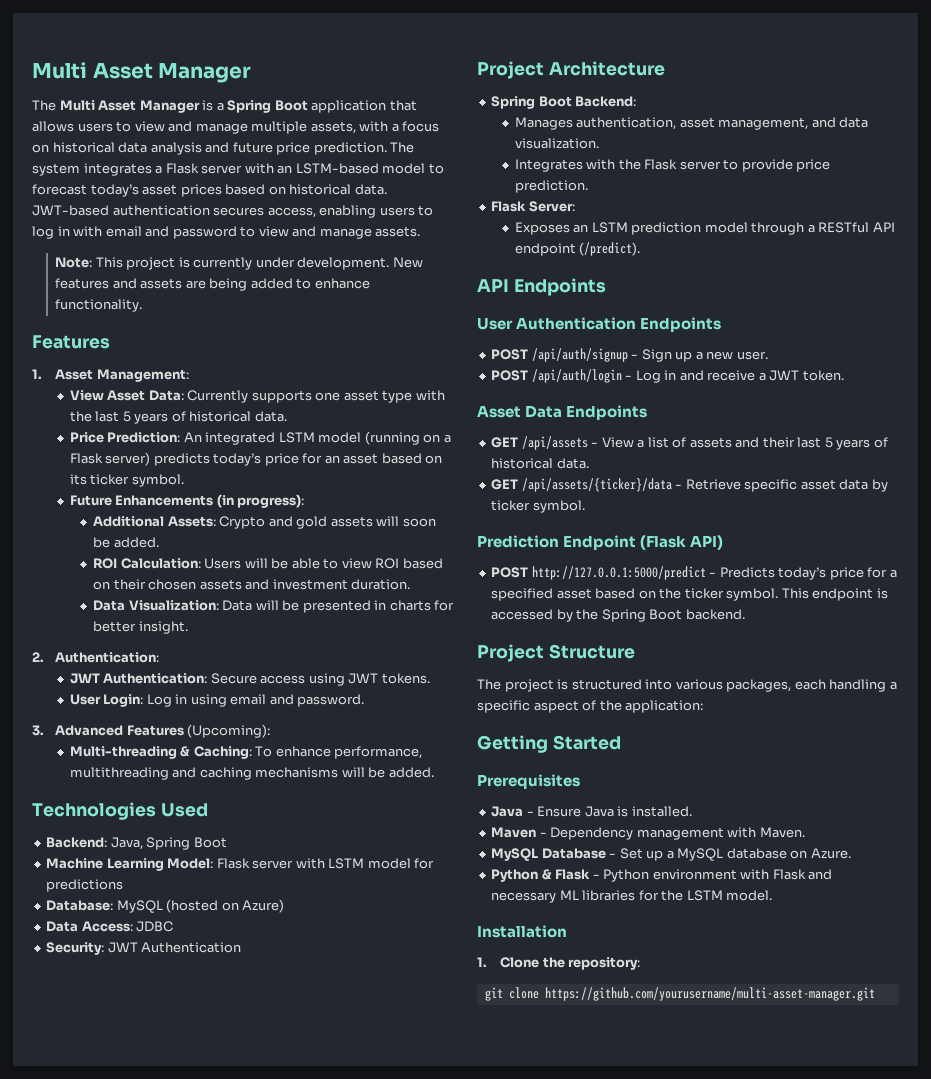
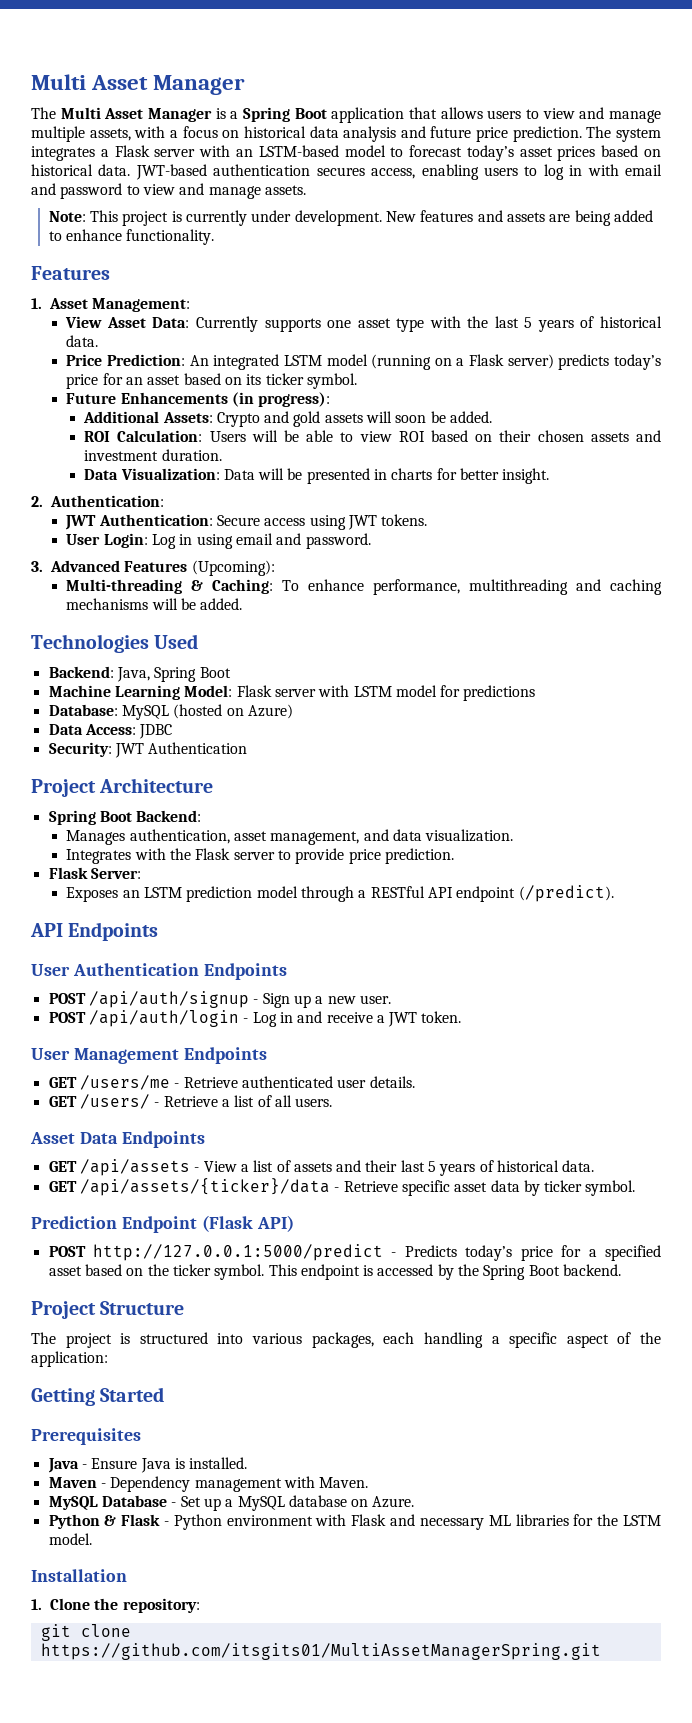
(844, 375) none -> [31,1047,267,1064] [48,1075,415,1090] [48,1094,333,1109] // User Management Endpoints // GET /users/me - Retrieve authenticated user details. // GET /users/ - Retrieve a list of all users.
[544,987,875,1001] https://github.com/yourusername/multi-asset-manager.git -> [40,1643,601,1660] https://github.com/itsgits01/MultiAssetManagerSpring.git

